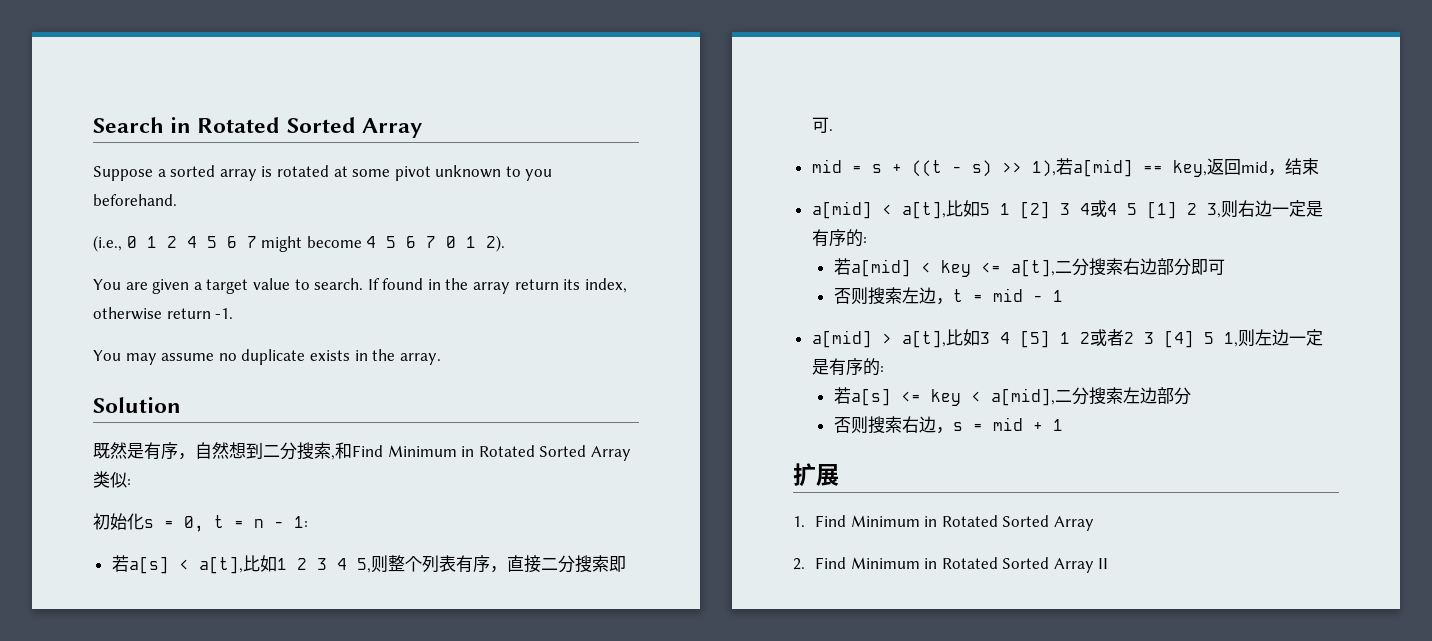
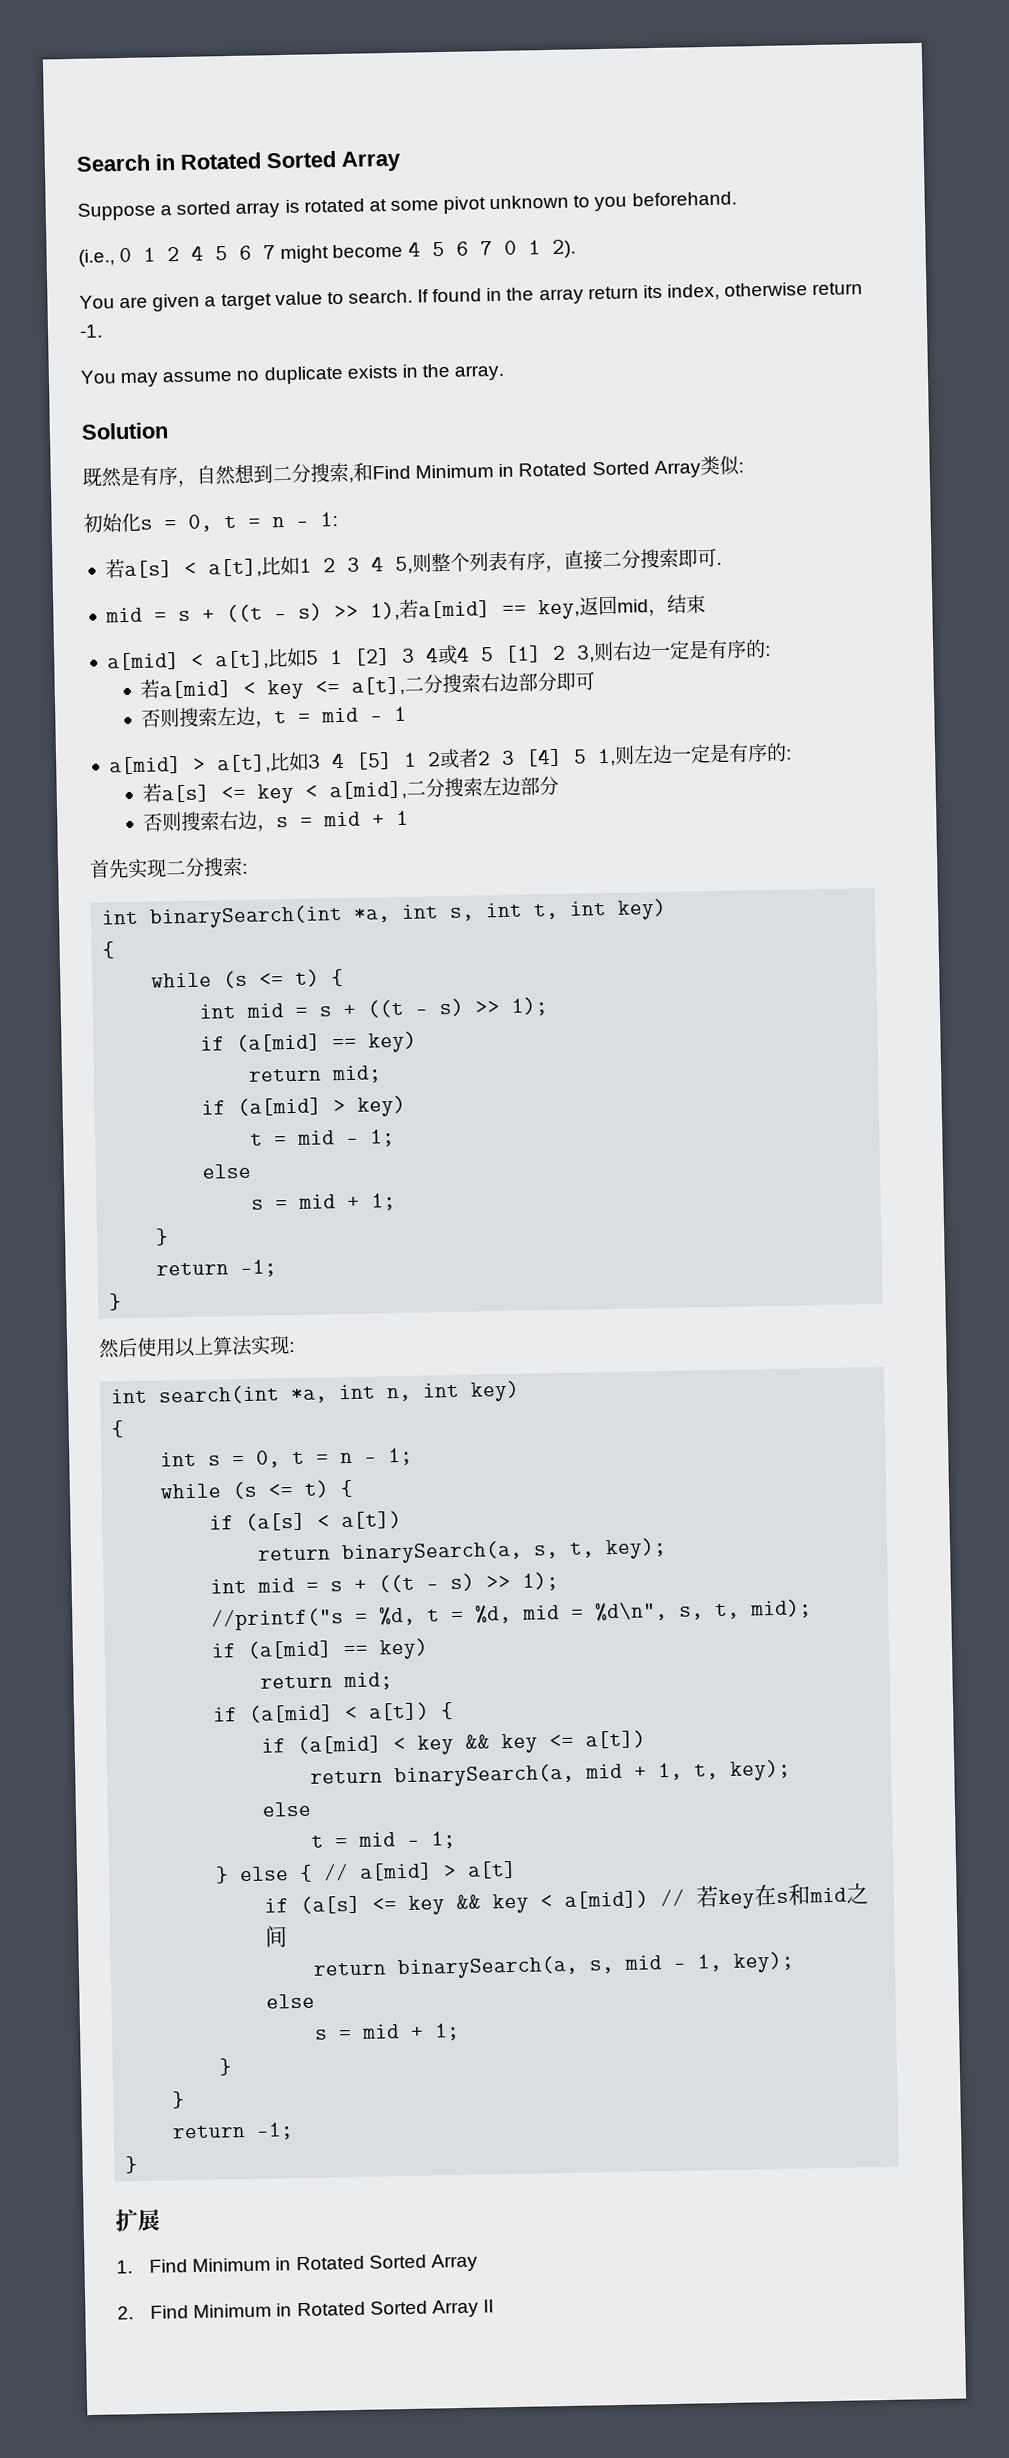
(1063, 425) none -> [89,856,248,880] [101,898,668,929] [102,941,116,959] [151,968,345,989] [199,997,549,1019] [200,1031,418,1053] [248,1065,383,1084] [201,1095,407,1117] [250,1129,396,1147] [202,1163,252,1179] [251,1193,397,1211] [155,1228,170,1246] [156,1259,278,1277] [109,1293,123,1311] [98,1335,295,1359] [110,1380,521,1405] [111,1420,125,1438] [160,1447,414,1468] [160,1479,355,1500] [209,1510,403,1531] [257,1537,668,1565] [210,1572,560,1594] [211,1599,813,1631] [211,1638,430,1660] [260,1672,394,1691] [212,1702,455,1723] [261,1730,647,1755] [310,1759,792,1788] [262,1801,313,1817] [311,1831,457,1849] [215,1860,518,1884] [264,1882,870,1915] [265,1925,289,1948] [313,1951,796,1980] [266,1993,316,2009] [315,2022,461,2041] [219,2058,233,2076] [172,2091,186,2109] [172,2122,295,2140] [125,2156,139,2174] // 首先实现二分搜索: // int binarySearch(int *a, int s, int t, int key) // { // while (s <= t) { // int mid = s + ((t - s) >> 1); // if (a[mid] == key) // return mid; // if (a[mid] > key) // t = mid - 1; // else // s = mid + 1; // } // return -1; // } // 然后使用以上算法实现: // int search(int *a, int n, int key) // { // int s = 0, t = n - 1; // while (s <= t) { // if (a[s] < a[t]) // return binarySearch(a, s, t, key); // int mid = s + ((t - s) >> 1); // //printf("s = %d, t = %d, mid = %d\n", s, t, mid); // if (a[mid] == key) // return mid; // if (a[mid] < a[t]) { // if (a[mid] < key && key <= a[t]) // return binarySearch(a, mid + 1, t, key); // else // t = mid - 1; // } else { // a[mid] > a[t] // if (a[s] <= key && key < a[mid]) // 若key在s和mid之间 // return binarySearch(a, s, mid - 1, key); // else // s = mid + 1; // } // } // return -1; // }

